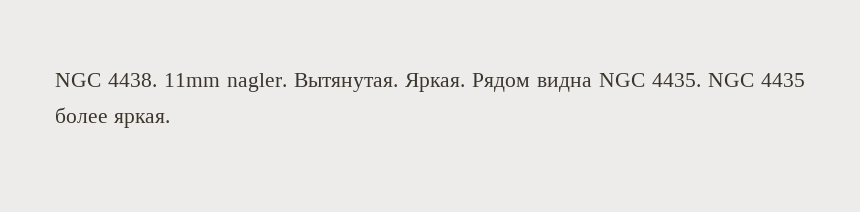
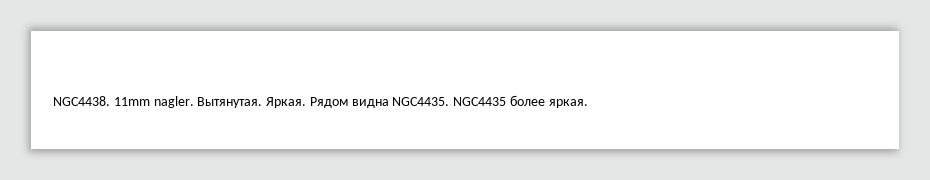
[55,73,157,87] NGC 4438. -> [53,96,110,106] NGC4438.
[599,73,805,87] NGC 4435. NGC 4435 -> [392,97,507,106] NGC4435. NGC4435

